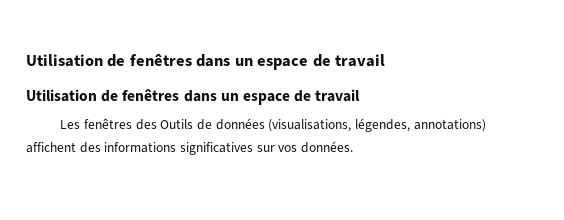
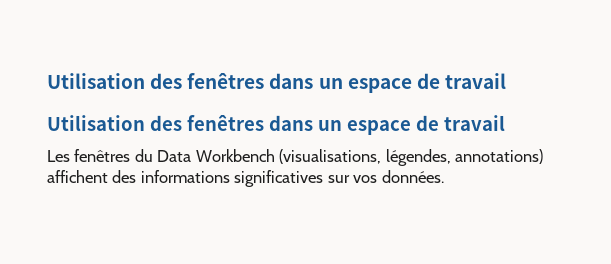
[26,54,126,67] Utilisation de -> [47,73,183,89] Utilisation des
[101,90,119,102] de -> [149,115,182,131] des
[135,118,265,130] des Outils de données -> [134,149,275,162] du Data Workbench

